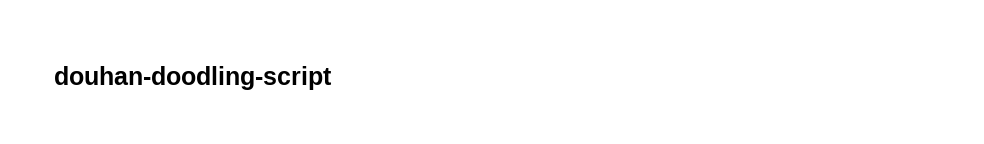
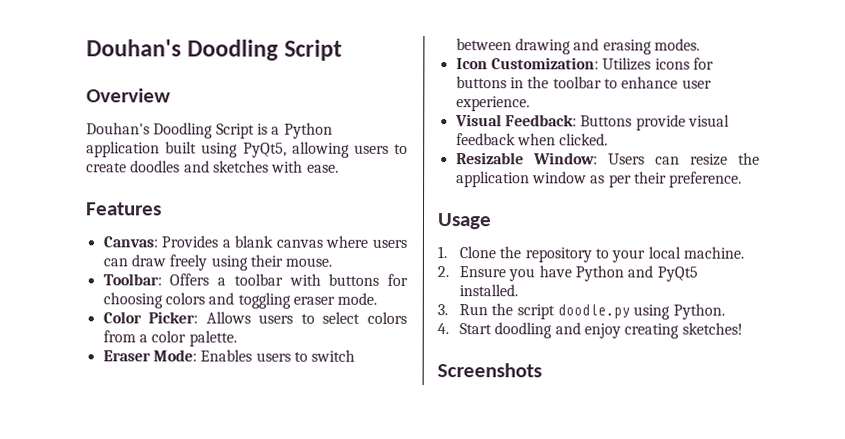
[54,66,332,90] douhan-doodling-script -> [86,39,342,61] [86,88,171,103] [86,122,333,139] [86,141,408,158] [86,160,339,173] [86,202,162,216] [102,235,407,248] [102,254,333,271] [102,273,408,286] [102,292,378,309] [102,311,407,324] [102,330,237,347] [102,349,356,362] [455,38,700,55] [455,57,714,71] [455,76,712,89] [455,96,530,112] [454,114,730,131] [455,133,609,146] [455,152,760,166] [455,171,743,188] [437,213,492,230] [437,246,744,263] [437,265,698,282] [458,284,518,297] [437,303,725,320] [437,322,743,339] [437,363,542,378] Douhan's Doodling Script // Overview // Douhan's Doodling Script is a Python application built using PyQt5, allowing users to create doodles and sketches with ease. // Features // Canvas: Provides a blank canvas where users can draw freely using their mouse. // Toolbar: Offers a toolbar with buttons for choosing colors and toggling eraser mode. // Color Picker: Allows users to select colors from a color palette. // Eraser Mode: Enables users to switch between drawing and erasing modes. // Icon Customization: Utilizes icons for buttons in the toolbar to enhance user experience. // Visual Feedback: Buttons provide visual feedback when clicked. // Resizable Window: Users can resize the application window as per their preference. // Usage // 1. Clone the repository to your local machine. // 2. Ensure you have Python and PyQt5 installed. // 3. Run the script doodle.py using Python. // 4. Start doodling and enjoy creating sketches! // Screenshots

